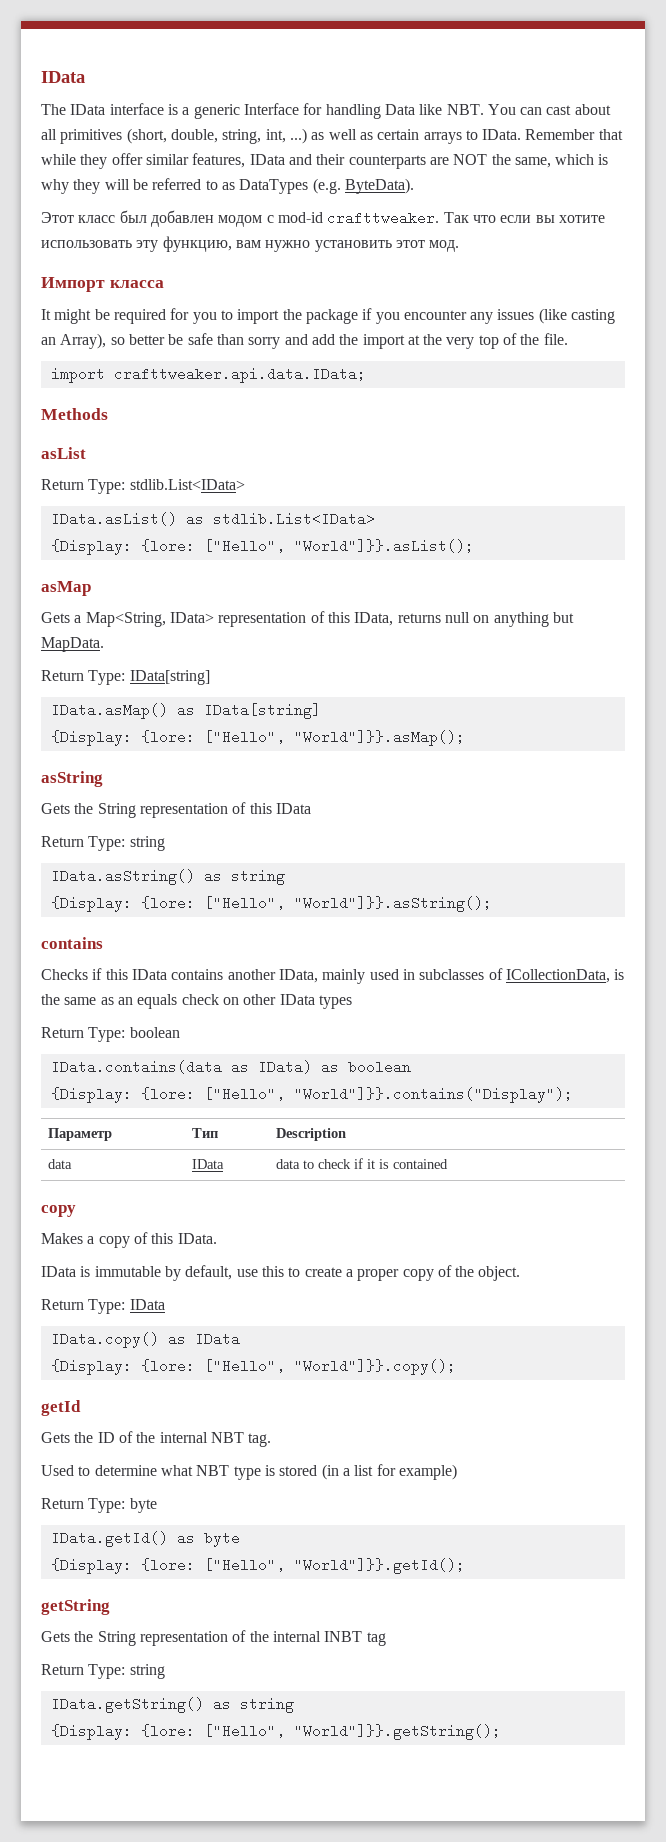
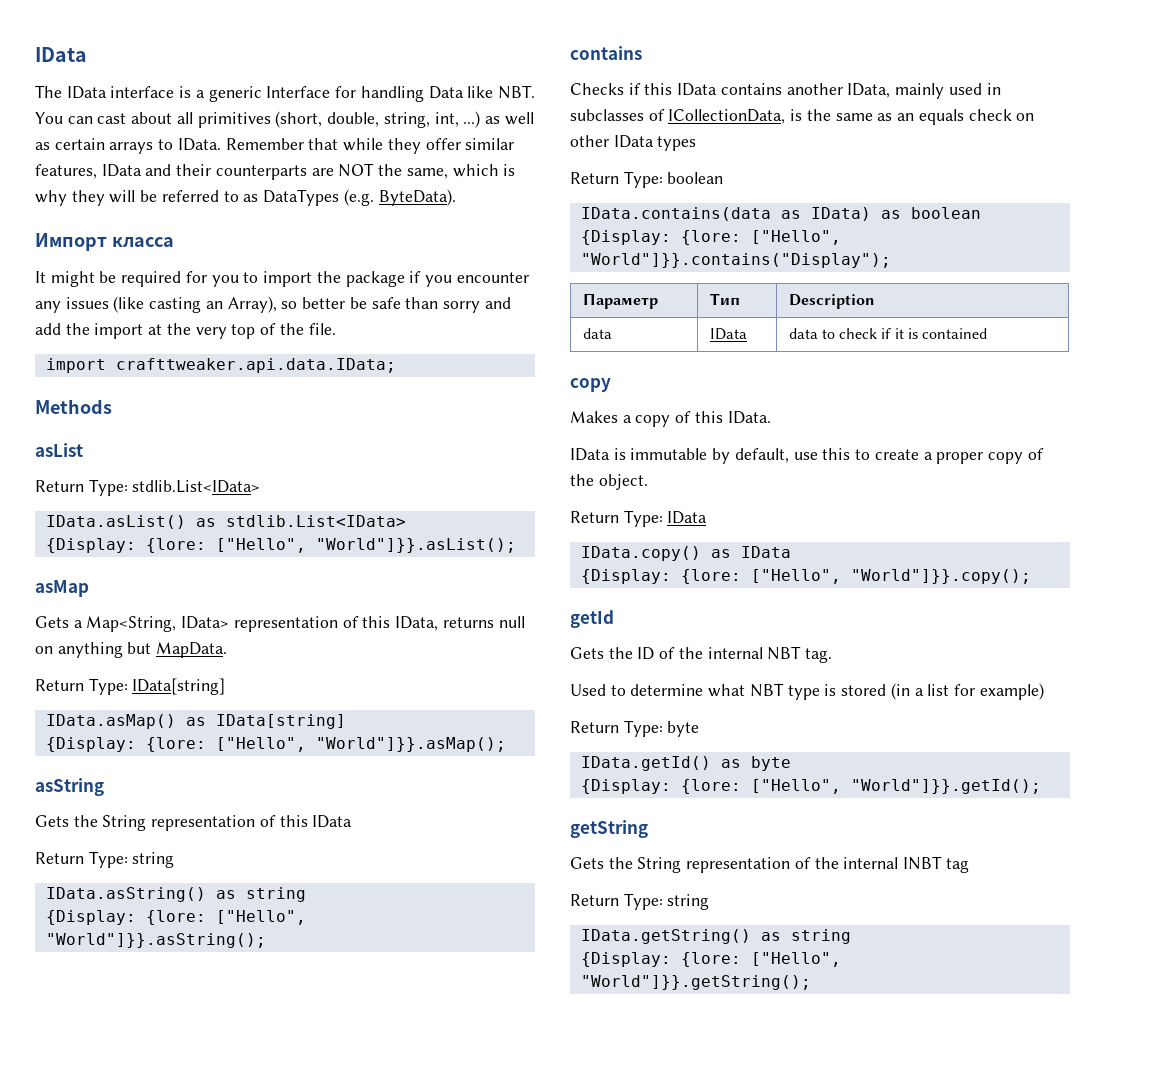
[41,210,605,227] [41,236,460,252] // Этот класс был добавлен модом с mod-id crafttweaker. Так что если вы хотите использовать эту функцию, вам нужно установить этот мод. -> (456, 197) none

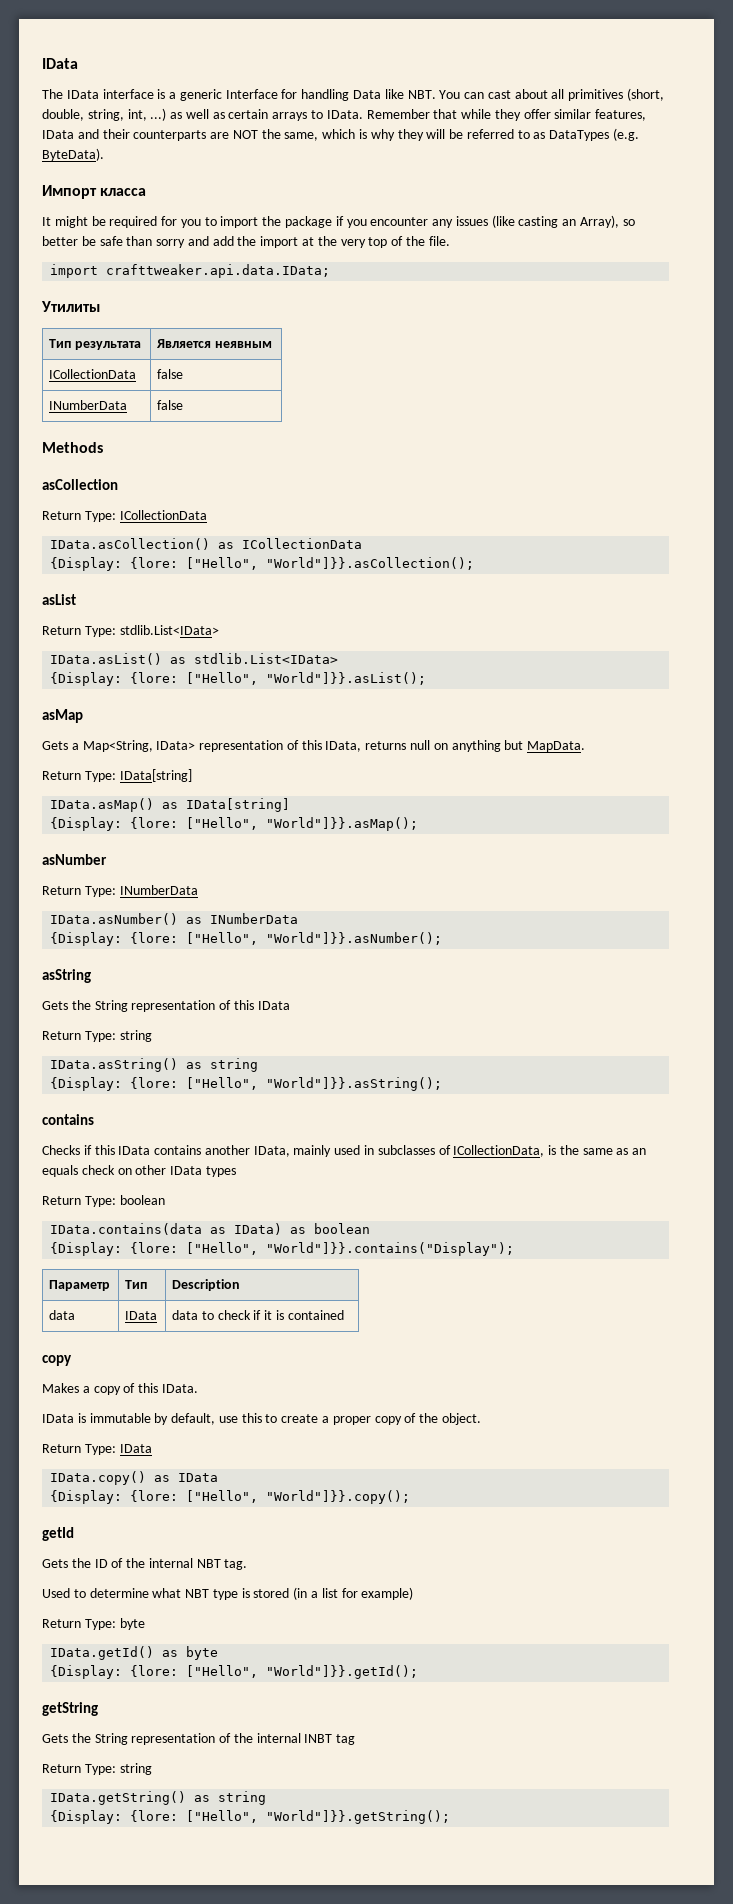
[35,399,112,414] Methods -> [41,301,100,312] [49,339,141,350] [156,339,272,348] [49,369,137,379] [157,369,184,379] [49,400,128,410] [157,400,184,410] [42,442,103,453] [42,479,118,490] [42,510,207,522] [50,538,363,550] [50,557,475,571] Утилиты // Тип результата | Является неявным // ICollectionData | false // INumberData | false // Methods // asCollection // Return Type: ICollectionData // IData.asCollection() as ICollectionData // {Display: {lore: ["Hello", "World"]}}.asCollection();
(506, 744) none -> [42,854,107,865] [42,885,198,897] [50,913,299,925] [50,932,443,946] // asNumber // Return Type: INumberData // IData.asNumber() as INumberData // {Display: {lore: ["Hello", "World"]}}.asNumber();

